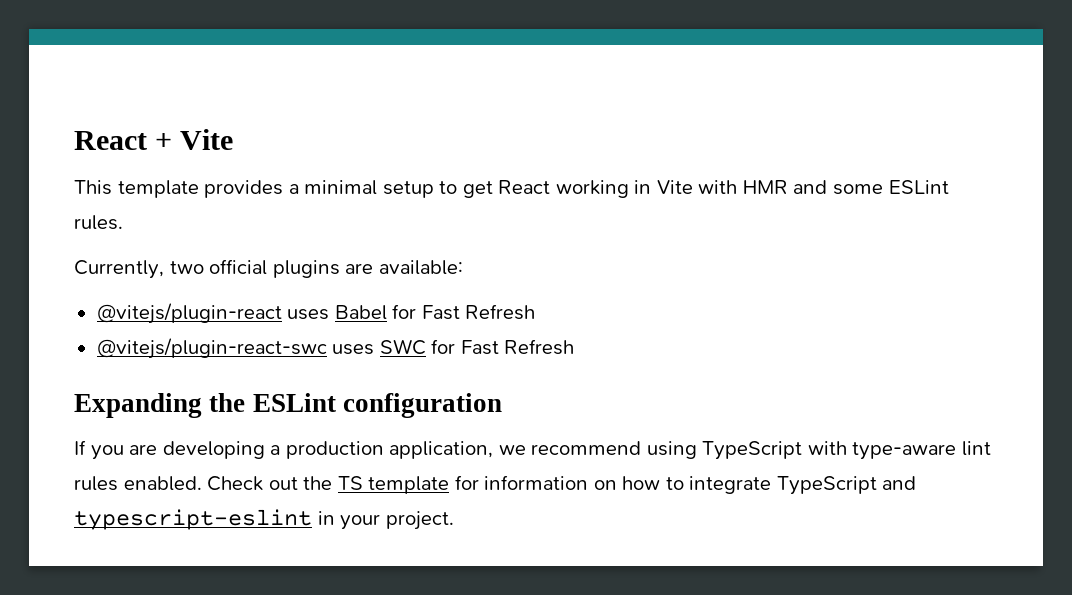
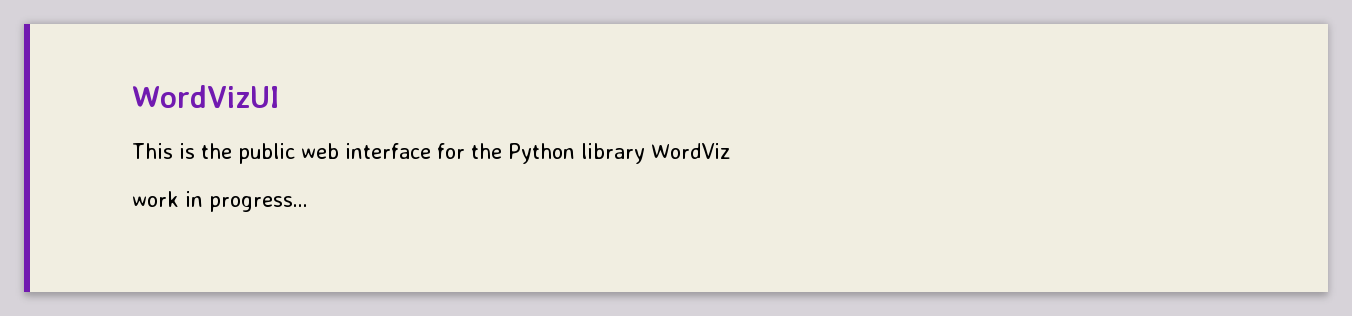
[74,129,234,150] [74,180,949,198] [74,215,123,230] [74,259,463,279] [96,303,536,324] [96,338,575,359] [74,393,502,418] [74,440,991,460] [74,475,917,495] [74,509,454,530] React + Vite // This template provides a minimal setup to get React working in Vite with HMR and some ESLint rules. // Currently, two official plugins are available: // @vitejs/plugin-react uses Babel for Fast Refresh // @vitejs/plugin-react-swc uses SWC for Fast Refresh // Expanding the ESLint configuration // If you are developing a production application, we recommend using TypeScript with type-aware lint rules enabled. Check out the TS template for information on how to integrate TypeScript and typescript-eslint in your project. -> [132,85,279,108] [132,143,731,164] [132,191,308,212] WordVizUI // This is the public web interface for the Python library WordViz // work in progress...

